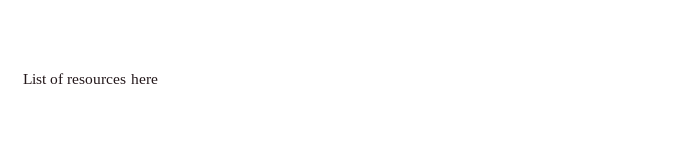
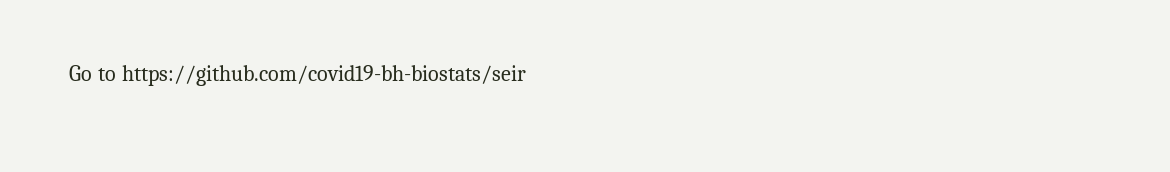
[23,73,158,84] List of resources here -> [69,65,526,86] Go to https://github.com/covid19-bh-biostats/seir

